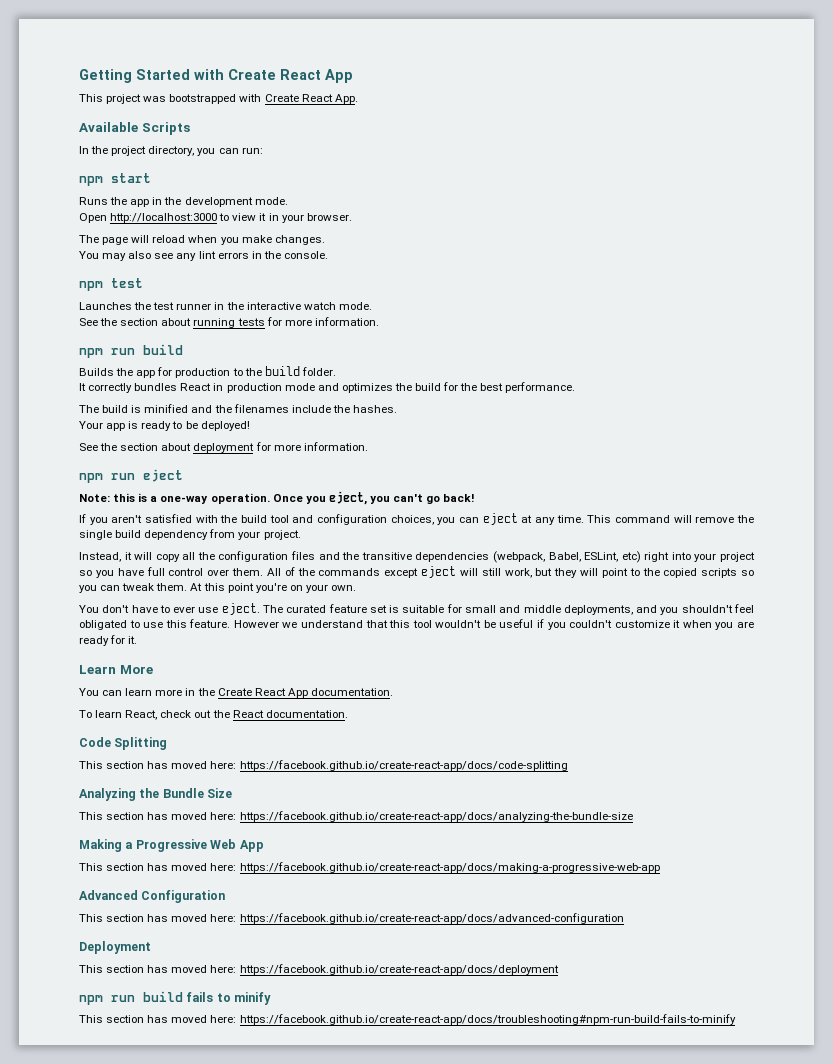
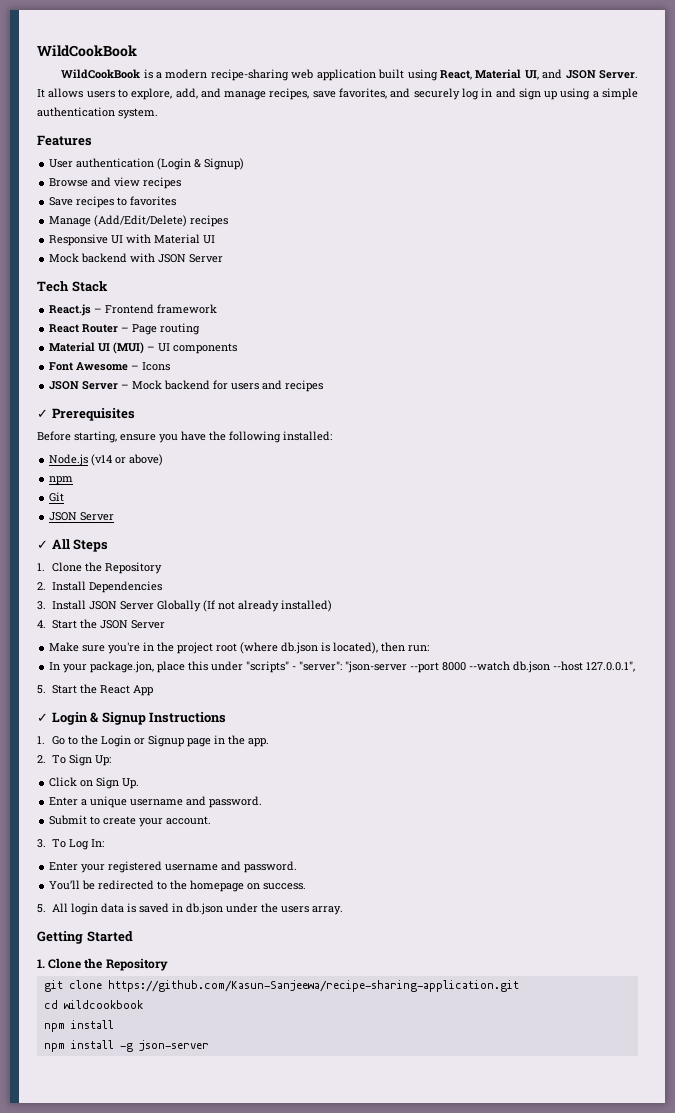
[79,69,353,83] [79,94,358,104] [79,122,190,135] [79,146,263,156] [79,173,151,186] [79,197,288,207] [79,213,352,223] [79,235,325,245] [79,251,328,261] [79,278,143,291] [79,302,372,310] [79,317,379,328] [79,344,183,358] [79,366,336,378] [79,382,576,393] [79,404,397,413] [79,421,250,431] [79,442,368,453] [79,469,183,483] [79,491,475,505] [79,513,754,525] [79,529,301,540] [79,551,755,563] [79,566,755,578] [79,583,357,593] [79,603,754,615] [79,619,754,630] [79,635,138,646] [79,665,153,674] [79,688,393,698] [79,710,348,720] [79,737,168,750] [79,760,568,771] [79,788,233,801] [79,811,633,822] [79,839,264,852] [79,862,660,873] [79,890,226,903] [79,913,624,924] [79,941,151,954] [79,964,559,975] [79,991,272,1005] [79,1014,736,1025] Getting Started with Create React App // This project was bootstrapped with Create React App. // Available Scripts // In the project directory, you can run: // npm start // Runs the app in the development mode. // Open http://localhost:3000 to view it in your browser. // The page will reload when you make changes. // You may also see any lint errors in the console. // npm test // Launches the test runner in the interactive watch mode. // See the section about running tests for more information. // npm run build // Builds the app for production to the build folder. // It correctly bundles React in production mode and optimizes the build for the best performance. // The build is minified and the filenames include the hashes. // Your app is ready to be deployed! // See the section about deployment for more information. // npm run eject // Note: this is a one-way operation. Once you eject, you can't go back! // If you aren't satisfied with the build tool and configuration choices, you can eject at any time. This command will remove the single build dependency from your project. // Instead, it will copy all the configuration files and the transitive dependencies (webpack, Babel, ESLint, etc) right into your project so you have full control over them. All of the commands except eject will still work, but they will point to the copied scripts so you can tweak them. At this point you're on your own. // You don't have to ever use eject. The curated feature set is suitable for small and middle deployments, and you shouldn't feel obligated to use this feature. However we understand that this tool wouldn't be useful if you couldn't customize it when you are ready for it. // Learn More // You can learn more in the Create React App documentation. // To learn React, check out the React documentation. // Code Splitting // This section has moved here: https://facebook.github.io/create-react-app/docs/code-splitting // Analyzing the Bundle Size // This section has moved here: https://facebook.github.io/create-react-app/docs/analyzing-the-bundle-size // Making a Progressive Web App // This section has moved here: https://facebook.github.io/create-react-app/docs/making-a-progressive-web-app // Advanced Configuration // This section has moved here: https://facebook.github.io/create-react-app/docs/advanced-configuration // Deployment // This section has moved here: https://facebook.github.io/create-react-app/docs/deployment // npm run build fails to minify // This section has moved here: https://facebook.github.io/create-react-app/docs/troubleshooting#npm-run-build-fails-to-minify -> [37,45,137,57] [61,69,638,81] [37,88,638,100] [37,107,158,119] [37,135,92,146] [49,158,245,170] [49,177,182,189] [49,196,177,208] [49,215,229,227] [49,234,216,246] [49,253,224,263] [37,281,108,292] [49,304,218,316] [49,323,201,335] [49,342,238,354] [49,362,171,371] [49,380,324,392] [37,408,135,421] [37,431,332,443] [49,454,164,466] [49,476,74,485] [49,492,65,502] [49,512,115,521] [37,539,109,552] [37,562,162,574] [37,581,162,593] [37,600,332,612] [37,619,165,629] [49,642,430,654] [49,661,636,673] [37,684,153,696] [37,712,227,725] [37,735,269,747] [37,754,111,766] [49,777,140,789] [49,796,263,808] [49,815,212,827] [37,839,104,850] [49,861,298,873] [49,880,307,892] [37,903,343,915] [37,931,133,944] [37,958,168,971] [43,980,519,992] [43,1000,143,1009] [43,1020,114,1032] [43,1040,209,1052] WildCookBook // WildCookBook is a modern recipe-sharing web application built using React, Material UI, and JSON Server. It allows users to explore, add, and manage recipes, save favorites, and securely log in and sign up using a simple authentication system. // Features // User authentication (Login & Signup) // Browse and view recipes // Save recipes to favorites // Manage (Add/Edit/Delete) recipes // Responsive UI with Material UI // Mock backend with JSON Server // Tech Stack // React.js – Frontend framework // React Router – Page routing // Material UI (MUI) – UI components // Font Awesome – Icons // JSON Server – Mock backend for users and recipes // ✓ Prerequisites // Before starting, ensure you have the following installed: // Node.js (v14 or above) // npm // Git // JSON Server // ✓ All Steps // 1. Clone the Repository // 2. Install Dependencies // 3. Install JSON Server Globally (If not already installed) // 4. Start the JSON Server // Make sure you're in the project root (where db.json is located), then run: // In your package.jon, place this under "scripts" - "server": "json-server --port 8000 --watch db.json --host 127.0.0.1", // 5. Start the React App // ✓ Login & Signup Instructions // 1. Go to the Login or Signup page in the app. // 2. To Sign Up: // Click on Sign Up. // Enter a unique username and password. // Submit to create your account. // 3. To Log In: // Enter your registered username and password. // You’ll be redirected to the homepage on success. // 5. All login data is saved in db.json under the users array. // Getting Started // 1. Clone the Repository // git clone https://github.com/Kasun-Sanjeewa/recipe-sharing-application.git // cd wildcookbook // npm install // npm install -g json-server

